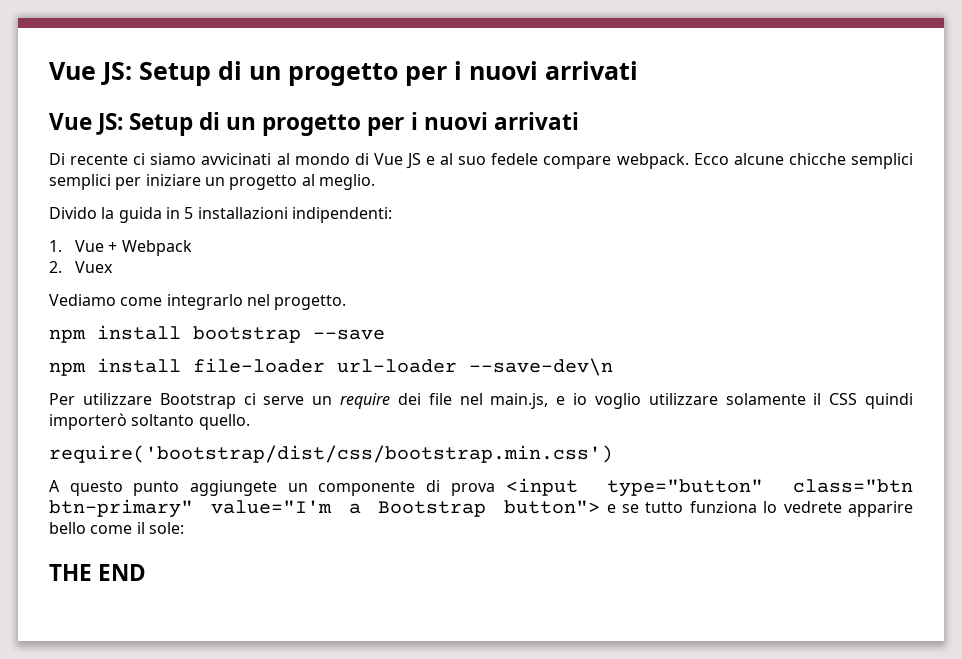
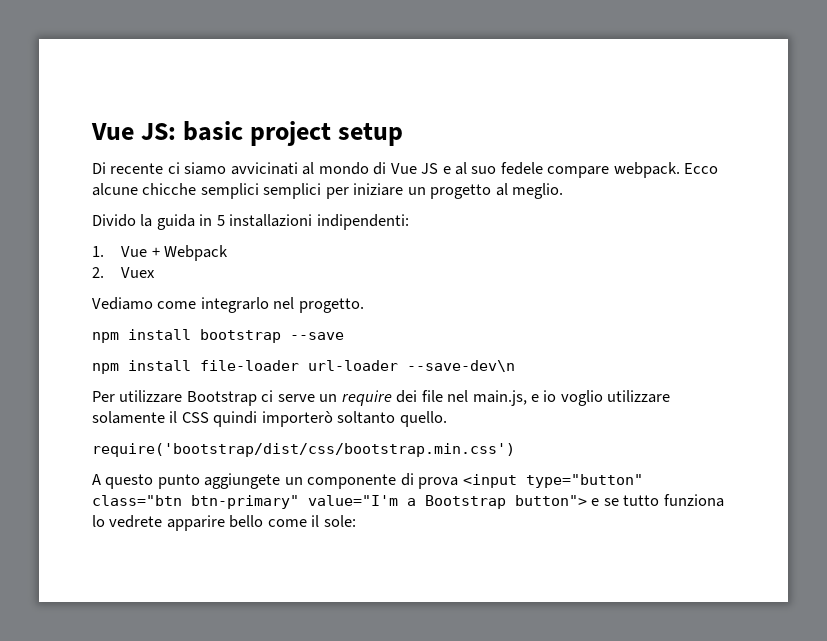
[49,61,638,86] [49,112,579,136] Vue JS: Setup di un progetto per i nuovi arrivati // Vue JS: Setup di un progetto per i nuovi arrivati -> [91,121,404,146] Vue JS: basic project setup
[49,564,147,581] // THE END -> (356, 521) none

